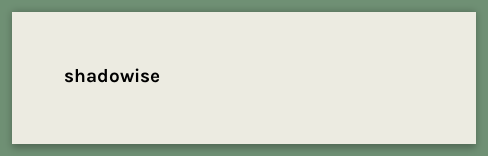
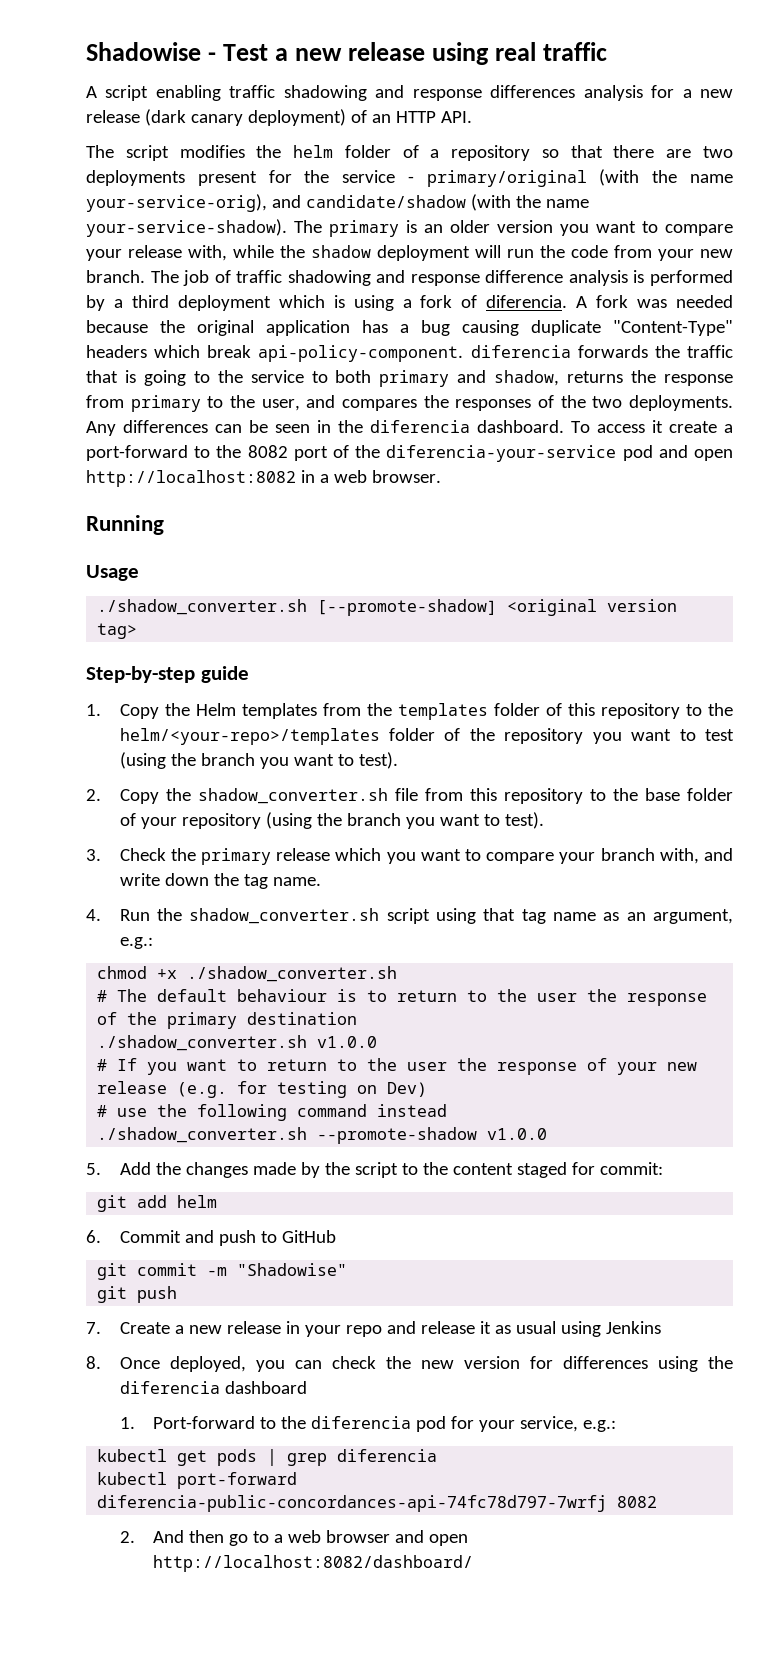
[64,68,160,83] shadowise -> [86,42,608,65] [86,85,733,101] [86,109,472,126] [86,145,733,161] [86,169,734,187] [86,194,589,212] [86,219,733,237] [86,245,733,261] [86,270,733,286] [86,295,734,311] [86,320,733,336] [86,345,733,362] [86,370,733,387] [86,395,733,412] [86,420,733,436] [86,445,733,462] [86,470,441,487] [86,515,164,535] [86,565,139,581] [97,599,678,616] [97,623,138,639] [86,666,249,683] [86,703,734,720] [119,728,734,745] [119,752,398,769] [86,788,733,804] [119,812,544,829] [86,848,733,865] [119,873,321,889] [86,908,733,924] [119,937,153,949] [97,966,398,982] [97,989,708,1006] [97,1012,358,1029] [97,1035,378,1051] [97,1058,698,1075] [97,1081,428,1098] [97,1104,448,1121] [97,1127,548,1144] [86,1162,663,1178] [97,1195,218,1212] [86,1230,336,1246] [97,1263,348,1280] [97,1286,178,1303] [86,1321,661,1337] [86,1356,733,1372] [119,1381,307,1394] [119,1416,617,1432] [97,1449,438,1466] [97,1472,298,1489] [97,1495,658,1512] [119,1530,469,1546] [153,1555,474,1572] Shadowise - Test a new release using real traffic // A script enabling traffic shadowing and response differences analysis for a new release (dark canary deployment) of an HTTP API. // The script modifies the helm folder of a repository so that there are two deployments present for the service - primary/original (with the name your-service-orig), and candidate/shadow (with the name your-service-shadow). The primary is an older version you want to compare your release with, while the shadow deployment will run the code from your new branch. The job of traffic shadowing and response difference analysis is performed by a third deployment which is using a fork of diferencia. A fork was needed because the original application has a bug causing duplicate "Content-Type" headers which break api-policy-component. diferencia forwards the traffic that is going to the service to both primary and shadow, returns the response from primary to the user, and compares the responses of the two deployments. Any differences can be seen in the diferencia dashboard. To access it create a port-forward to the 8082 port of the diferencia-your-service pod and open http://localhost:8082 in a web browser. // Running // Usage // ./shadow_converter.sh [--promote-shadow] <original version tag> // Step-by-step guide // 1. Copy the Helm templates from the templates folder of this repository to the helm/<your-repo>/templates folder of the repository you want to test (using the branch you want to test). // 2. Copy the shadow_converter.sh file from this repository to the base folder of your repository (using the branch you want to test). // 3. Check the primary release which you want to compare your branch with, and write down the tag name. // 4. Run the shadow_converter.sh script using that tag name as an argument, e.g.: // chmod +x ./shadow_converter.sh // # The default behaviour is to return to the user the response of the primary destination // ./shadow_converter.sh v1.0.0 // # If you want to return to the user the response of your new release (e.g. for testing on Dev) // # use the following command instead // ./shadow_converter.sh --promote-shadow v1.0.0 // 5. Add the changes made by the script to the content staged for commit: // git add helm // 6. Commit and push to GitHub // git commit -m "Shadowise" // git push // 7. Create a new release in your repo and release it as usual using Jenkins // 8. Once deployed, you can check the new version for differences using the diferencia dashboard // 1. Port-forward to the diferencia pod for your service, e.g.: // kubectl get pods | grep diferencia // kubectl port-forward diferencia-public-concordances-api-74fc78d797-7wrfj 8082 // 2. And then go to a web browser and open http://localhost:8082/dashboard/

